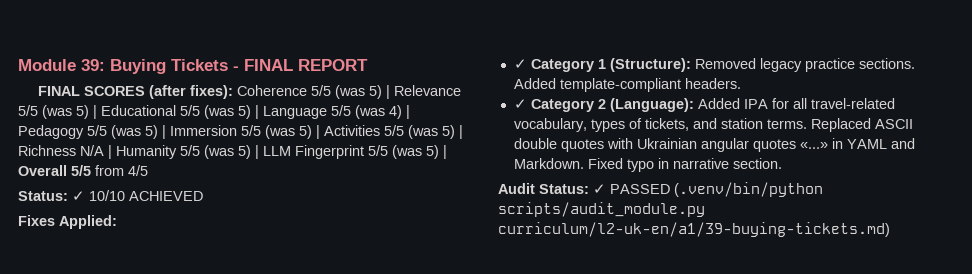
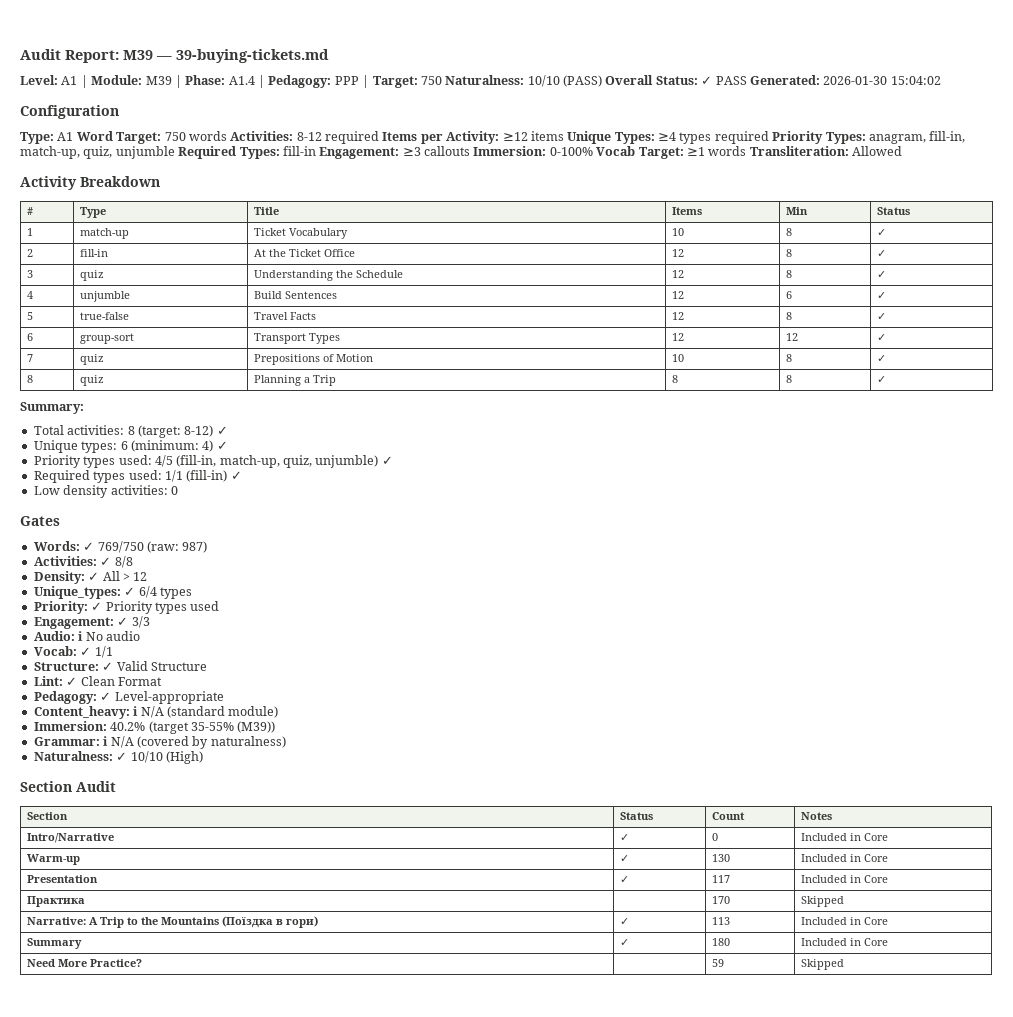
[18,59,368,74] [38,85,462,99] [18,105,410,119] [18,125,463,139] [18,145,447,159] [18,165,148,176] [18,190,203,201] [18,215,117,229] [513,58,915,72] [513,78,741,92] [513,98,895,112] [513,118,913,132] [513,138,915,152] [513,158,782,172] [498,182,823,197] [498,202,705,217] [498,222,890,237] Module 39: Buying Tickets - FINAL REPORT // FINAL SCORES (after fixes): Coherence 5/5 (was 5) | Relevance 5/5 (was 5) | Educational 5/5 (was 5) | Language 5/5 (was 4) | Pedagogy 5/5 (was 5) | Immersion 5/5 (was 5) | Activities 5/5 (was 5) | Richness N/A | Humanity 5/5 (was 5) | LLM Fingerprint 5/5 (was 5) | Overall 5/5 from 4/5 // Status: ✓ 10/10 ACHIEVED // Fixes Applied: // ✓ Category 1 (Structure): Removed legacy practice sections. Added template-compliant headers. // ✓ Category 2 (Language): Added IPA for all travel-related vocabulary, types of tickets, and station terms. Replaced ASCII double quotes with Ukrainian angular quotes «...» in YAML and Markdown. Fixed typo in narrative section. // Audit Status: ✓ PASSED (.venv/bin/python scripts/audit_module.py curriculum/l2-uk-en/a1/39-buying-tickets.md) -> [20,49,329,63] [20,75,941,88] [20,105,119,119] [20,131,966,144] [20,146,902,159] [20,176,160,190] [27,207,34,215] [80,207,107,218] [254,207,280,215] [672,207,703,215] [786,207,809,215] [877,207,911,215] [27,228,34,236] [80,228,130,239] [254,228,349,239] [672,228,685,236] [786,228,793,236] [877,229,887,236] [27,249,34,257] [80,249,109,257] [254,249,356,257] [672,249,685,257] [786,249,793,257] [877,250,887,257] [27,270,34,278] [80,270,105,281] [254,270,404,281] [672,270,685,278] [786,270,793,278] [877,271,887,278] [27,291,34,299] [80,291,131,302] [254,291,338,299] [672,291,685,299] [786,291,793,299] [877,292,887,299] [27,312,34,320] [80,312,130,320] [254,312,317,320] [672,312,685,320] [786,312,793,320] [877,313,887,320] [27,333,34,341] [80,333,135,344] [254,333,341,344] [672,333,685,341] [786,333,799,341] [877,334,887,341] [27,354,34,362] [80,354,105,365] [254,354,374,365] [672,354,685,362] [786,354,793,362] [877,355,887,362] [27,375,34,383] [80,375,105,386] [254,375,337,386] [672,375,679,383] [786,375,793,383] [877,376,887,383] [20,402,84,414] [33,425,228,438] [33,440,228,453] [33,455,393,468] [33,470,242,483] [33,485,178,498] [20,516,60,526] [33,541,208,553] [33,556,133,568] [33,571,148,584] [33,586,192,599] [33,601,220,614] [33,616,150,629] [33,631,140,641] [33,646,113,658] [33,661,207,671] [33,676,162,686] [33,691,224,704] [33,706,279,719] [33,721,276,734] [33,736,286,749] [33,751,203,764] [20,781,116,792] [27,812,69,820] [620,812,654,820] [712,812,746,820] [801,812,833,820] [27,833,115,843] [620,834,630,841] [712,833,719,841] [801,833,889,841] [27,854,81,865] [620,855,630,862] [712,854,731,862] [801,854,889,862] [27,875,99,883] [620,876,630,883] [712,875,731,883] [801,875,889,883] [27,896,86,907] [712,896,731,904] [801,896,845,907] [27,916,319,928] [620,918,630,925] [712,917,731,925] [801,917,889,925] [27,938,83,949] [620,939,630,946] [712,938,731,946] [801,938,889,946] [27,959,143,967] [712,959,725,967] [801,959,845,970] Audit Report: M39 — 39-buying-tickets.md // Level: A1 | Module: M39 | Phase: A1.4 | Pedagogy: PPP | Target: 750 Naturalness: 10/10 (PASS) Overall Status: ✓ PASS Generated: 2026-01-30 15:04:02 // Configuration // Type: A1 Word Target: 750 words Activities: 8-12 required Items per Activity: ≥12 items Unique Types: ≥4 types required Priority Types: anagram, fill-in, match-up, quiz, unjumble Required Types: fill-in Engagement: ≥3 callouts Immersion: 0-100% Vocab Target: ≥1 words Transliteration: Allowed // Activity Breakdown // # | Type | Title | Items | Min | Status // 1 | match-up | Ticket Vocabulary | 10 | 8 | ✓ // 2 | fill-in | At the Ticket Office | 12 | 8 | ✓ // 3 | quiz | Understanding the Schedule | 12 | 8 | ✓ // 4 | unjumble | Build Sentences | 12 | 6 | ✓ // 5 | true-false | Travel Facts | 12 | 8 | ✓ // 6 | group-sort | Transport Types | 12 | 12 | ✓ // 7 | quiz | Prepositions of Motion | 10 | 8 | ✓ // 8 | quiz | Planning a Trip | 8 | 8 | ✓ // Summary: // Total activities: 8 (target: 8-12) ✓ // Unique types: 6 (minimum: 4) ✓ // Priority types used: 4/5 (fill-in, match-up, quiz, unjumble) ✓ // Required types used: 1/1 (fill-in) ✓ // Low density activities: 0 // Gates // Words: ✓ 769/750 (raw: 987) // Activities: ✓ 8/8 // Density: ✓ All > 12 // Unique_types: ✓ 6/4 types // Priority: ✓ Priority types used // Engagement: ✓ 3/3 // Audio: ℹ No audio // Vocab: ✓ 1/1 // Structure: ✓ Valid Structure // Lint: ✓ Clean Format // Pedagogy: ✓ Level-appropriate // Content_heavy: ℹ N/A (standard module) // Immersion: 40.2% (target 35-55% (M39)) // Grammar: ℹ N/A (covered by naturalness) // Naturalness: ✓ 10/10 (High) // Section Audit // Section | Status | Count | Notes // Intro/Narrative | ✓ | 0 | Included in Core // Warm-up | ✓ | 130 | Included in Core // Presentation | ✓ | 117 | Included in Core // Практика | | 170 | Skipped // Narrative: A Trip to the Mountains (Поїздка в гори) | ✓ | 113 | Included in Core // Summary | ✓ | 180 | Included in Core // Need More Practice? | | 59 | Skipped

